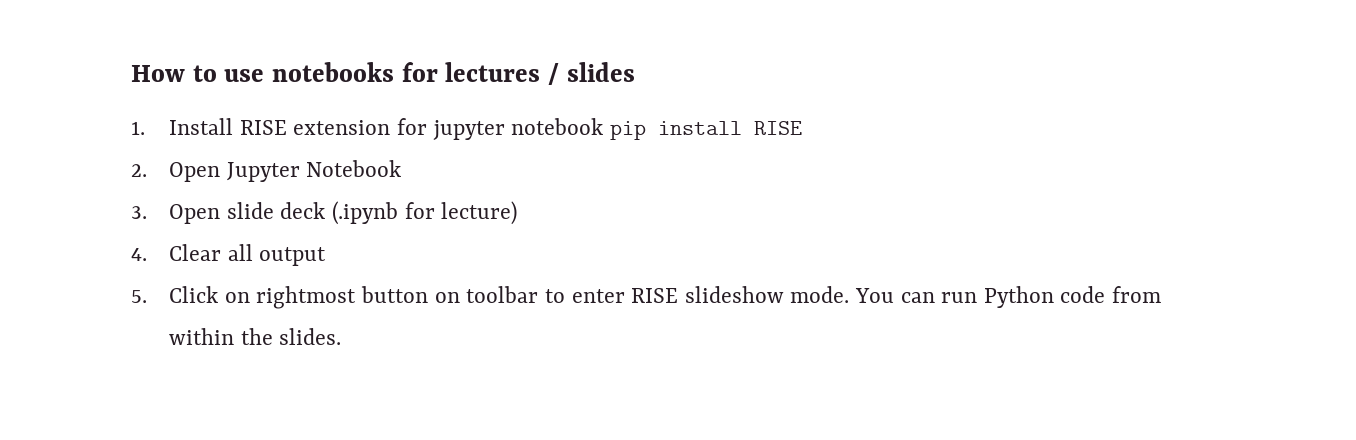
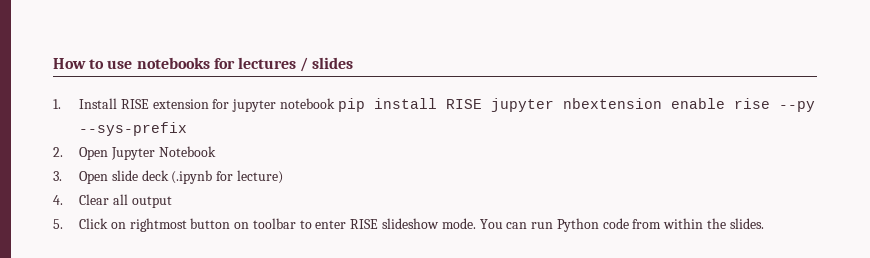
(802, 128) none -> [490,98,815,112] [78,122,187,136] jupyter nbextension enable rise --py --sys-prefix

